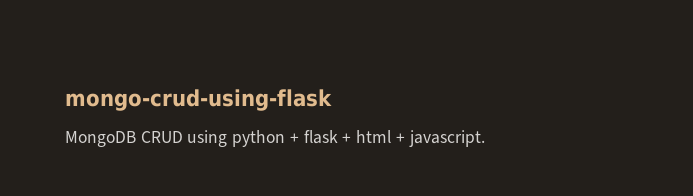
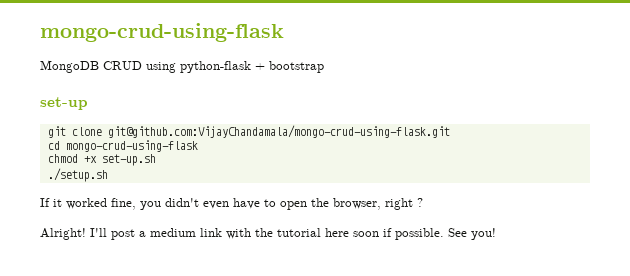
[232,130,485,147] python + flask + html + javascript. -> [180,61,324,73] [40,97,88,110] [47,125,450,138] [47,140,198,152] [47,154,156,166] [47,168,108,182] [40,198,423,210] [40,228,496,240] python-flask + bootstrap // set-up // git clone git@github.com:VijayChandamala/mongo-crud-using-flask.git // cd mongo-crud-using-flask // chmod +x set-up.sh // ./setup.sh // If it worked fine, you didn't even have to open the browser, right ? // Alright! I'll post a medium link with the tutorial here soon if possible. See you!

